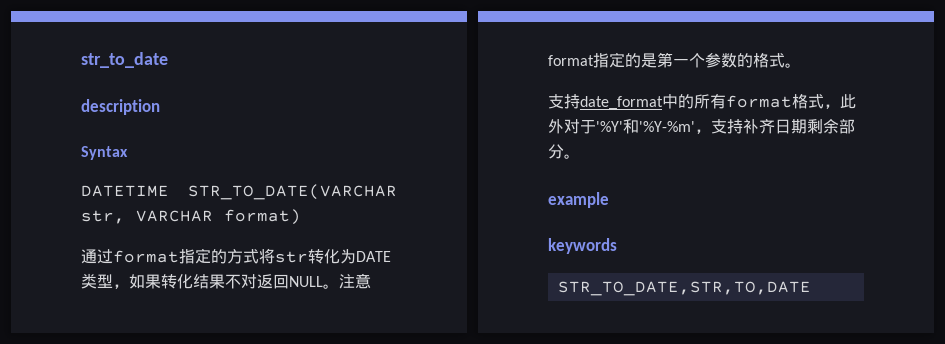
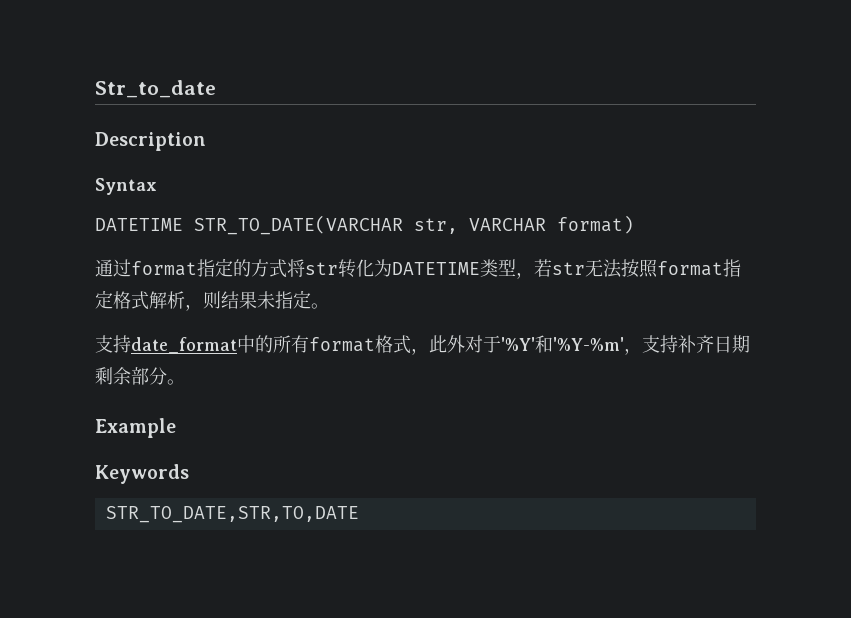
[81,52,168,68] [81,99,160,115] str_to_date // description -> [95,80,216,98] [95,132,206,151] Str_to_date // Description
[356,251,391,262] [81,273,371,289] [548,52,785,68] DATE类型，如果转化结果不对返回NULL。注意format指定的是第一个参数的格式 -> [392,259,741,279] [95,290,311,311] DATETIME类型，若str无法按照format指定格式解析，则结果未指定
[548,192,609,208] [548,238,617,254] example // keywords -> [95,418,176,438] [95,464,189,484] Example // Keywords

